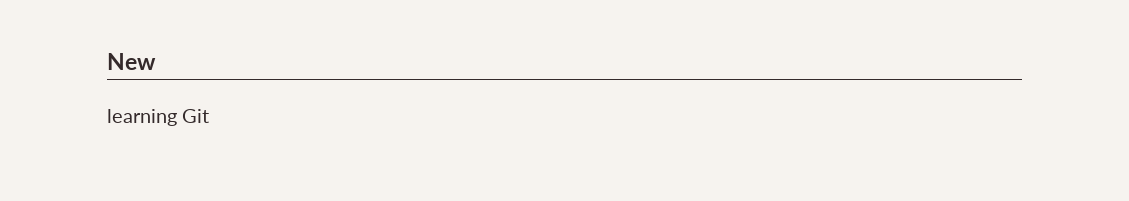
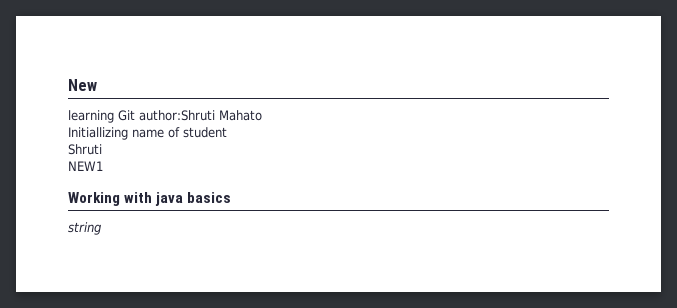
(210, 116) none -> [139,110,262,121] [68,127,227,140] [68,144,102,155] [68,161,103,171] [68,192,232,206] [68,222,101,235] author:Shruti Mahato // Initiallizing name of student // Shruti // NEW1 // Working with java basics // string

